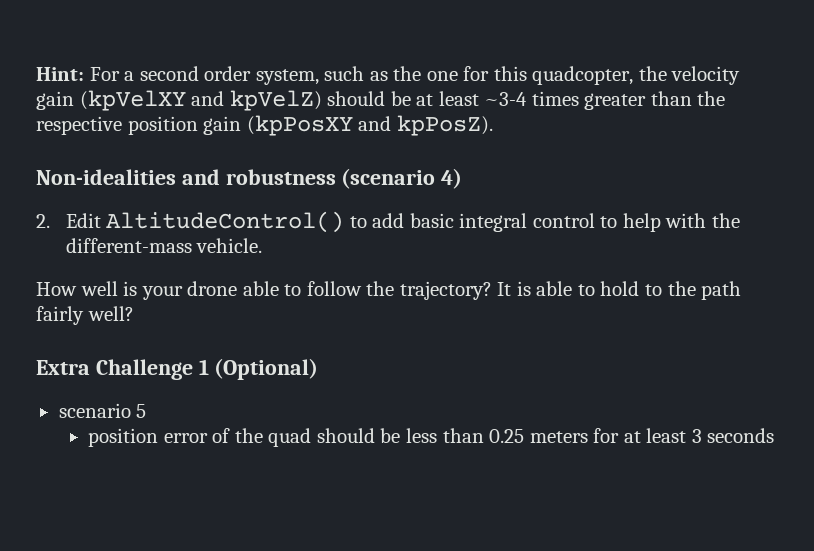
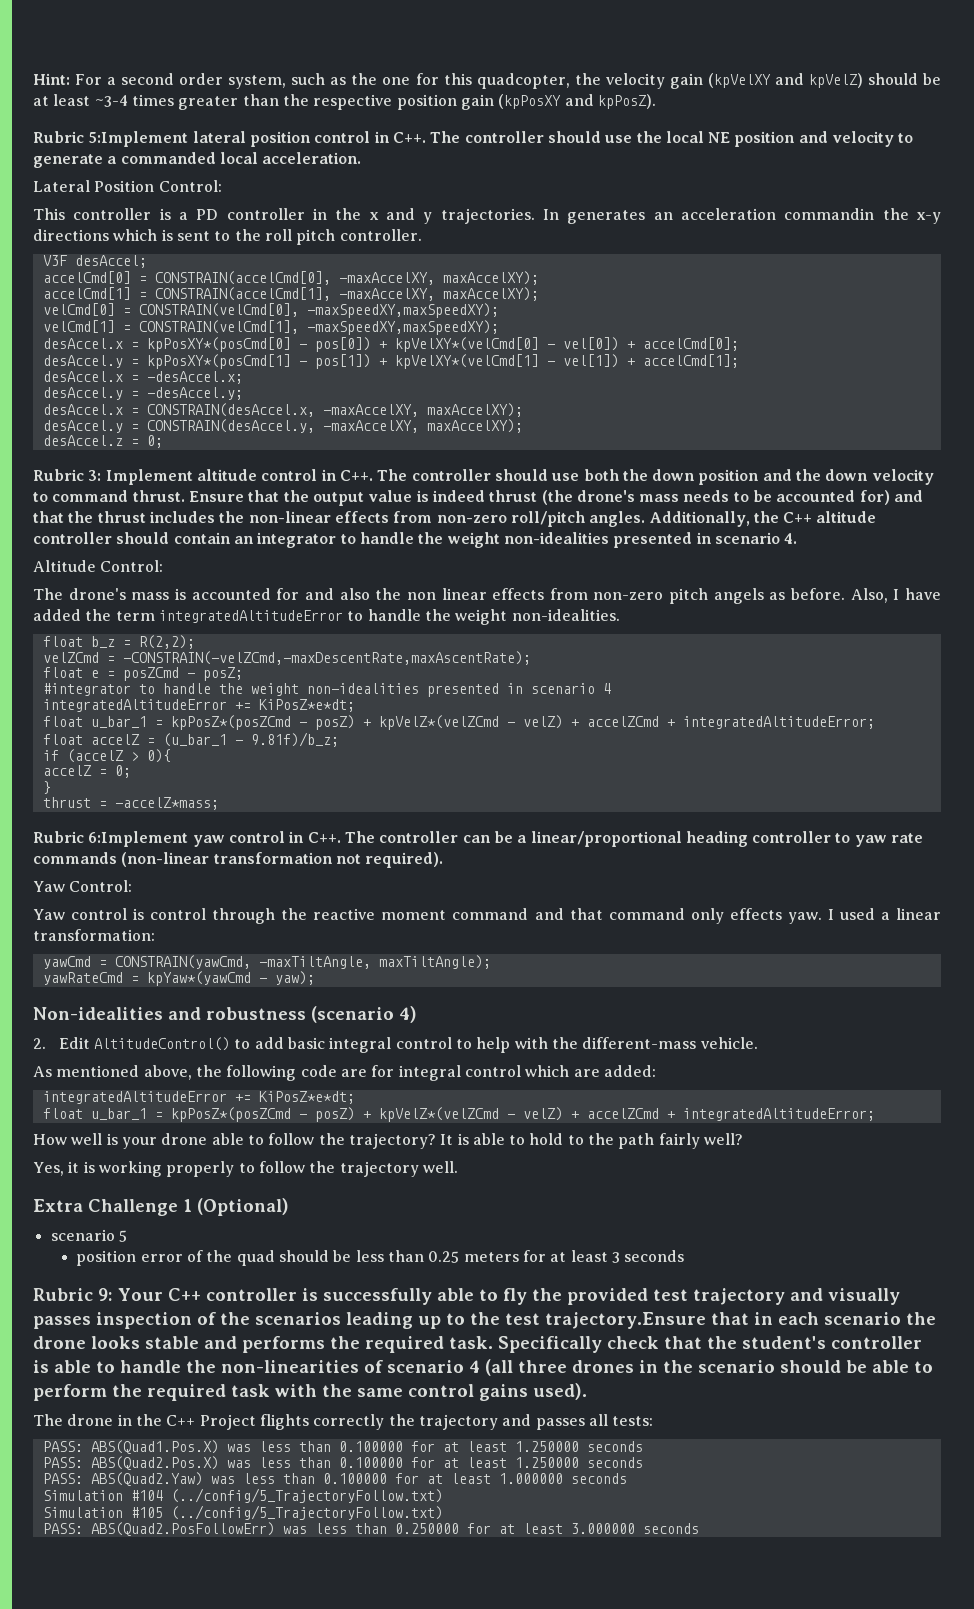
(493, 125) none -> [33,131,914,147] [33,152,362,168] [33,180,222,192] [33,208,942,224] [33,229,422,245] [42,255,147,268] [42,271,539,285] [42,287,539,301] [42,303,499,318] [42,320,499,335] [42,337,739,352] [42,354,739,369] [42,371,243,384] [42,387,243,400] [42,403,523,417] [42,419,523,433] [42,435,163,448] [33,469,934,485] [33,490,924,506] [33,511,877,527] [33,532,798,548] [33,560,164,572] [33,588,941,604] [33,609,620,625] [42,635,195,649] [42,651,531,665] [42,667,243,681] [42,683,611,697] [42,699,355,712] [42,715,875,730] [42,732,339,747] [42,749,171,763] [42,765,131,778] [42,781,51,794] [42,797,219,810] [33,831,924,847] [33,852,444,868] [33,880,133,892] [33,908,941,924] [33,929,155,941] [42,955,491,969] [42,971,315,986] // Rubric 5:Implement lateral position control in C++. The controller should use the local NE position and velocity to generate a commanded local acceleration. // Lateral Position Control: // This controller is a PD controller in the x and y trajectories. In generates an acceleration commandin the x-y directions which is sent to the roll pitch controller. // V3F desAccel; // accelCmd[0] = CONSTRAIN(accelCmd[0], -maxAccelXY, maxAccelXY); // accelCmd[1] = CONSTRAIN(accelCmd[1], -maxAccelXY, maxAccelXY); // velCmd[0] = CONSTRAIN(velCmd[0], -maxSpeedXY,maxSpeedXY); // velCmd[1] = CONSTRAIN(velCmd[1], -maxSpeedXY,maxSpeedXY); // desAccel.x = kpPosXY*(posCmd[0] - pos[0]) + kpVelXY*(velCmd[0] - vel[0]) + accelCmd[0]; // desAccel.y = kpPosXY*(posCmd[1] - pos[1]) + kpVelXY*(velCmd[1] - vel[1]) + accelCmd[1]; // desAccel.x = -desAccel.x; // desAccel.y = -desAccel.y; // desAccel.x = CONSTRAIN(desAccel.x, -maxAccelXY, maxAccelXY); // desAccel.y = CONSTRAIN(desAccel.y, -maxAccelXY, maxAccelXY); // desAccel.z = 0; // Rubric 3: Implement altitude control in C++. The controller should use both the down position and the down velocity to command thrust. Ensure that the output value is indeed thrust (the drone's mass needs to be accounted for) and that the thrust includes the non-linear effects from non-zero roll/pitch angles. Additionally, the C++ altitude controller should contain an integrator to handle the weight non-idealities presented in scenario 4. // Altitude Control: // The drone's mass is accounted for and also the non linear effects from non-zero pitch angels as before. Also, I have added the term integratedAltitudeError to handle the weight non-idealities. // float b_z = R(2,2); // velZCmd = -CONSTRAIN(-velZCmd,-maxDescentRate,maxAscentRate); // float e = posZCmd - posZ; // #integrator to handle the weight non-idealities presented in scenario 4 // integratedAltitudeError += KiPosZ*e*dt; // float u_bar_1 = kpPosZ*(posZCmd - posZ) + kpVelZ*(velZCmd - velZ) + accelZCmd + integratedAltitudeError; // float accelZ = (u_bar_1 - 9.81f)/b_z; // if (accelZ > 0){ // accelZ = 0; // } // thrust = -accelZ*mass; // Rubric 6:Implement yaw control in C++. The controller can be a linear/proportional heading controller to yaw rate commands (non-linear transformation not required). // Yaw Control: // Yaw control is control through the reactive moment command and that command only effects yaw. I used a linear transformation: // yawCmd = CONSTRAIN(yawCmd, -maxTiltAngle, maxTiltAngle); // yawRateCmd = kpYaw*(yawCmd - yaw);
(263, 245) none -> [33,1065,656,1081] [42,1091,355,1104] [42,1107,875,1122] // As mentioned above, the following code are for integral control which are added: // integratedAltitudeError += KiPosZ*e*dt; // float u_bar_1 = kpPosZ*(posZCmd - posZ) + kpVelZ*(velZCmd - velZ) + accelZCmd + integratedAltitudeError;
(134, 313) none -> [33,1161,458,1177] // Yes, it is working properly to follow the trajectory well.
(775, 435) none -> [33,1288,900,1305] [33,1312,936,1329] [33,1336,922,1353] [33,1359,933,1376] [33,1383,587,1401] [33,1414,654,1430] [42,1440,643,1454] [42,1456,643,1470] [42,1472,627,1486] [42,1488,443,1503] [42,1505,443,1520] [42,1522,699,1536] // Rubric 9: Your C++ controller is successfully able to fly the provided test trajectory and visually passes inspection of the scenarios leading up to the test trajectory.Ensure that in each scenario the drone looks stable and performs the required task. Specifically check that the student's controller is able to handle the non-linearities of scenario 4 (all three drones in the scenario should be able to perform the required task with the same control gains used). // The drone in the C++ Project flights correctly the trajectory and passes all tests: // PASS: ABS(Quad1.Pos.X) was less than 0.100000 for at least 1.250000 seconds // PASS: ABS(Quad2.Pos.X) was less than 0.100000 for at least 1.250000 seconds // PASS: ABS(Quad2.Yaw) was less than 0.100000 for at least 1.000000 seconds // Simulation #104 (../config/5_TrajectoryFollow.txt) // Simulation #105 (../config/5_TrajectoryFollow.txt) // PASS: ABS(Quad2.PosFollowErr) was less than 0.250000 for at least 3.000000 seconds

